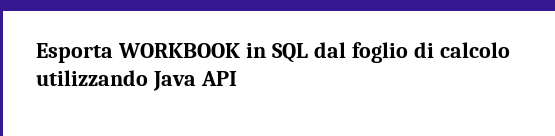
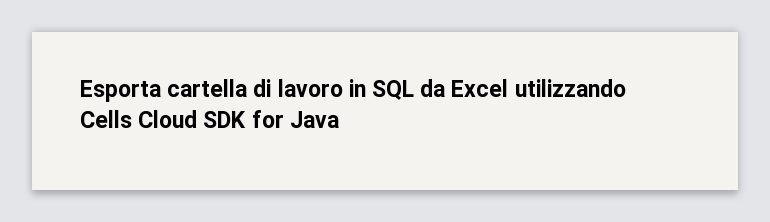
[117,42,510,63] [36,70,237,91] WORKBOOK in SQL dal foglio di calcolo utilizzando Java API -> [167,79,626,100] [80,110,339,128] cartella di lavoro in SQL da Excel utilizzando Cells Cloud SDK for Java

